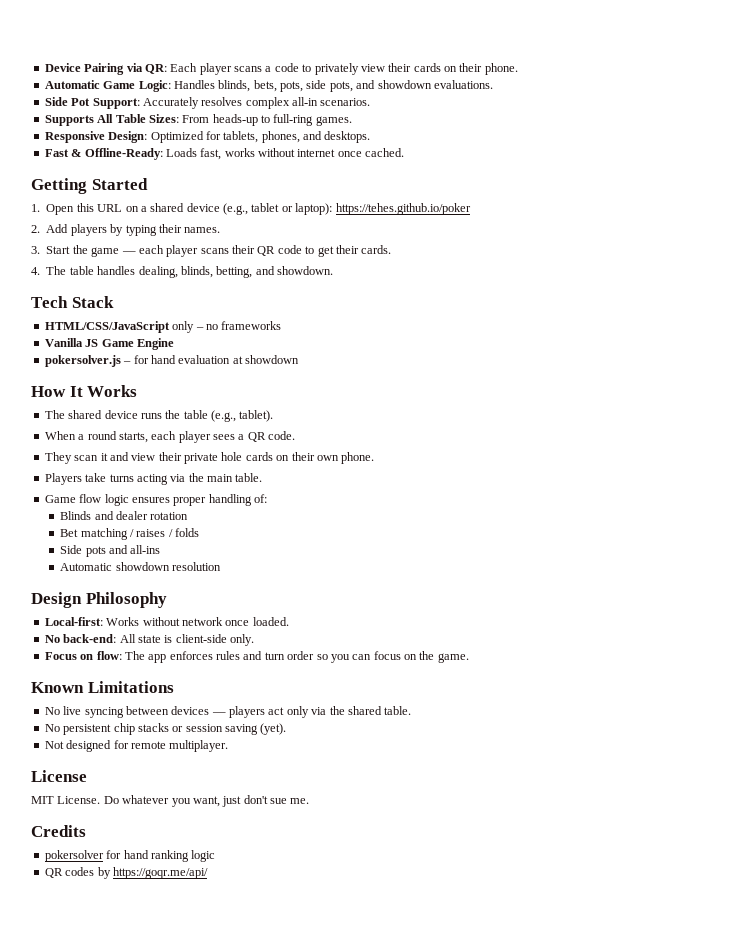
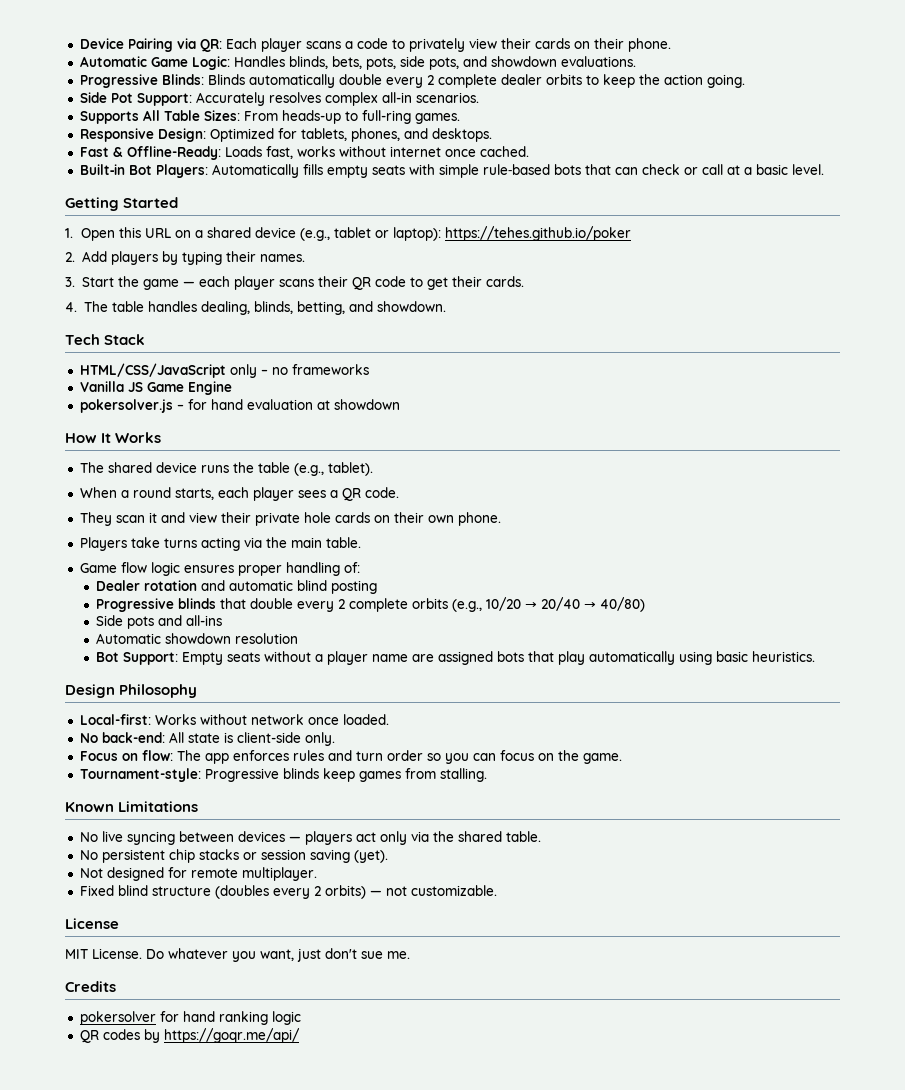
(493, 84) none -> [79,74,745,88] // Progressive Blinds: Blinds automatically double every 2 complete dealer orbits to keep the action going.
(405, 152) none -> [79,164,824,178] // Built‑in Bot Players: Automatically fills empty seats with simple rule‑based bots that can check or call at a basic level.
[60,511,189,520] [60,528,200,540] Blinds and dealer rotation // Bet matching / raises / folds -> [95,580,377,594] [95,597,645,612] Dealer rotation and automatic blind posting // Progressive blinds that double every 2 complete orbits (e.g., 10/20 → 20/40 → 40/80)
(221, 566) none -> [95,651,815,665] // Bot Support: Empty seats without a player name are assigned bots that play automatically using basic heuristics.
(469, 658) none -> [79,768,487,782] // Tournament-style: Progressive blinds keep games from stalling.
(229, 746) none -> [79,885,497,899] // Fixed blind structure (doubles every 2 orbits) — not customizable.

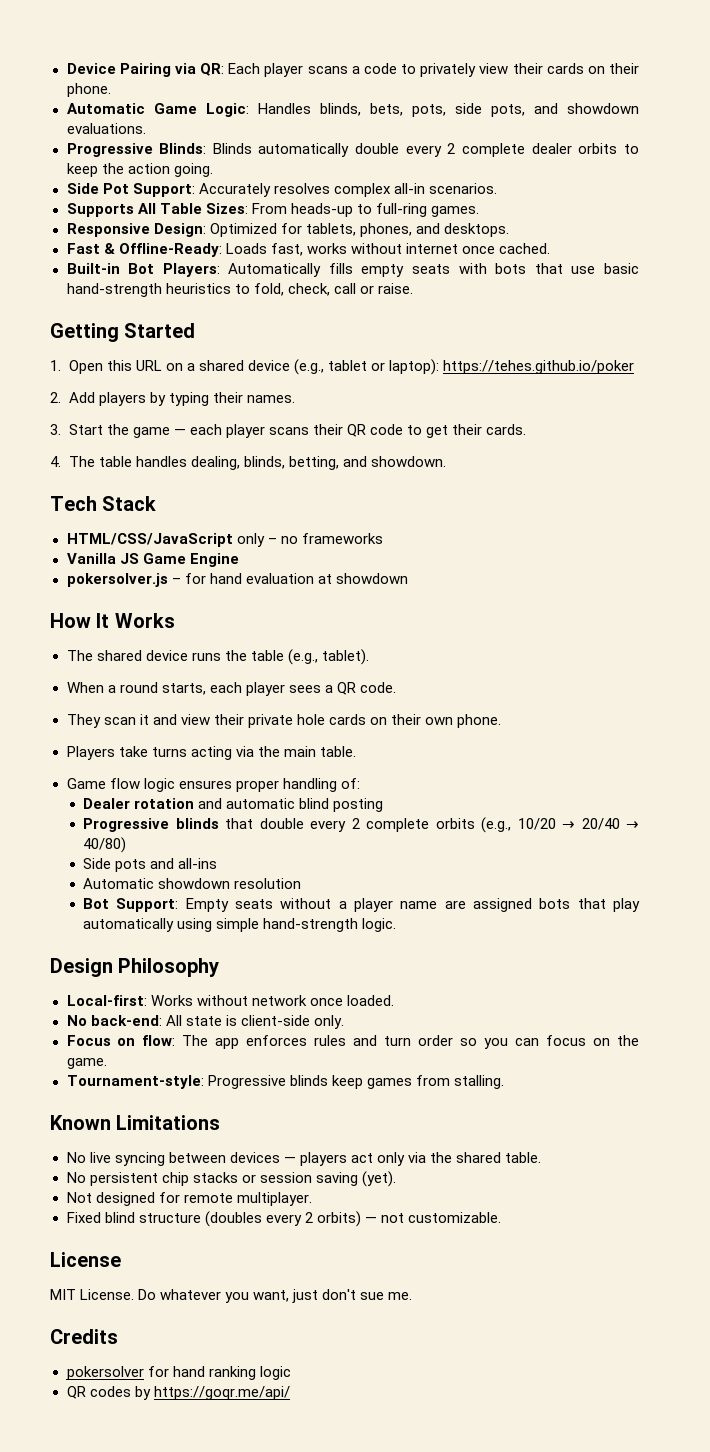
[438,164,824,178] simple rule‑based bots that can check or call at a basic level. -> [495,263,640,274] [66,283,413,297] bots that use basic hand-strength heuristics to fold, check, call or raise.
[715,651,815,662] basic heuristics. -> [216,918,397,932] simple hand-strength logic.

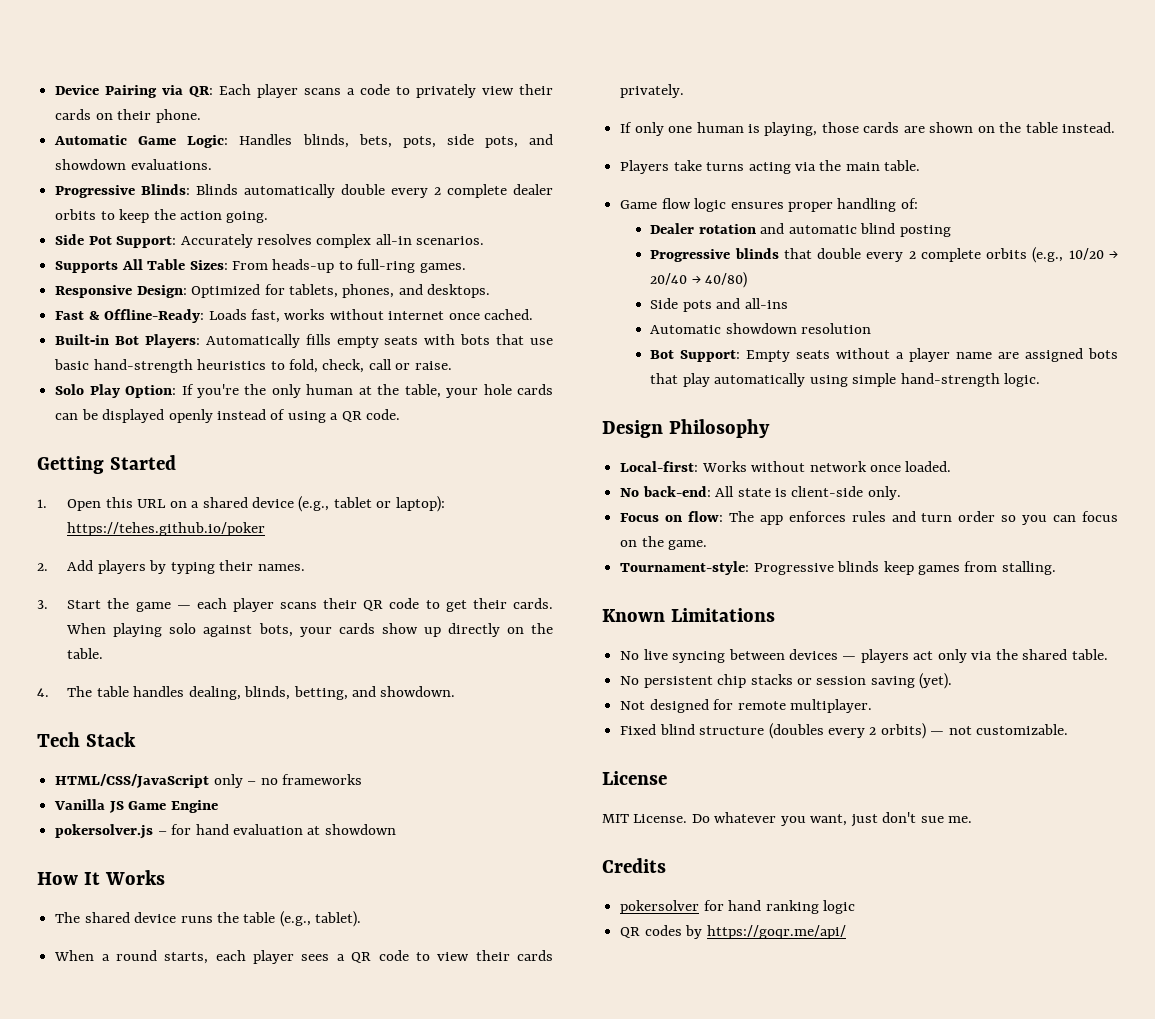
(413, 288) none -> [55,384,553,398] [55,409,401,423] // Solo Play Option: If you're the only human at the table, your hole cards can be displayed openly instead of using a QR code.
(527, 429) none -> [66,623,553,637] [67,648,104,659] When playing solo against bots, your cards show up directly on the table.
[359,682,396,693] [66,714,502,728] code. // They scan it and view their private hole cards on their own phone. -> [378,950,554,961] [620,84,685,98] [620,122,1116,136] code to view their cards privately. // If only one human is playing, those cards are shown on the table instead.

